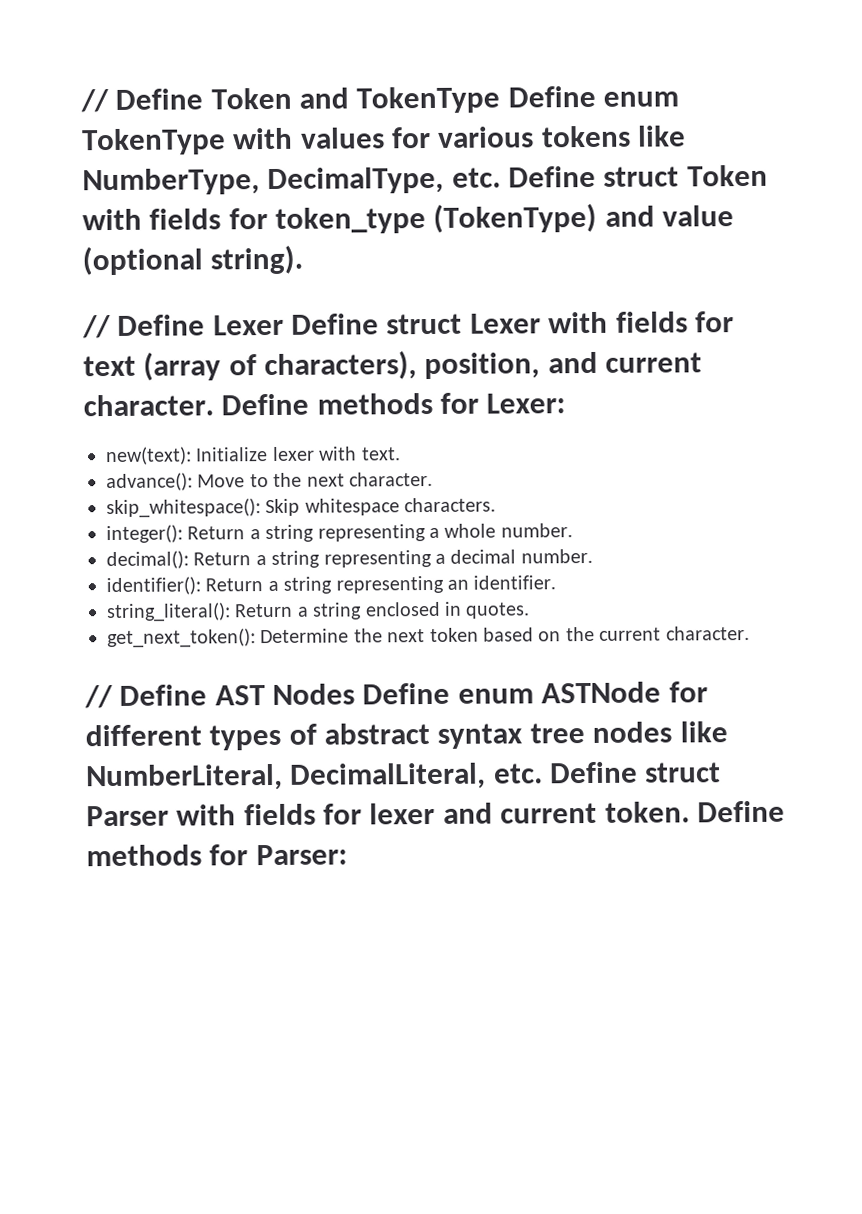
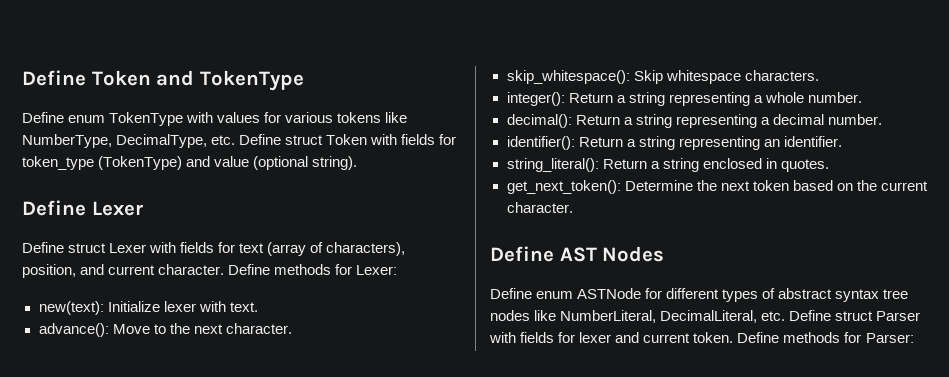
[80,89,109,113] // -> (22, 78) none
(501, 100) none -> (304, 80) //
[82,315,111,339] // -> (358, 163) none
(284, 325) none -> (143, 208) //
[84,685,113,709] // -> (573, 207) none
(356, 694) none -> (665, 254) //

